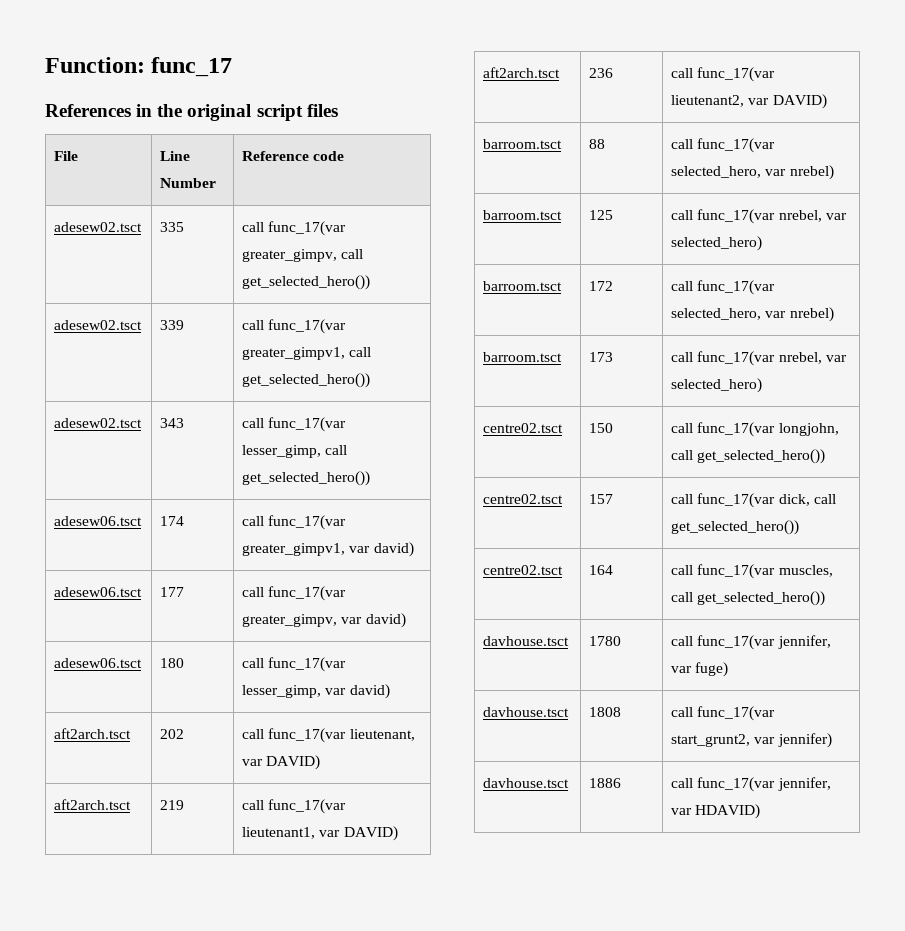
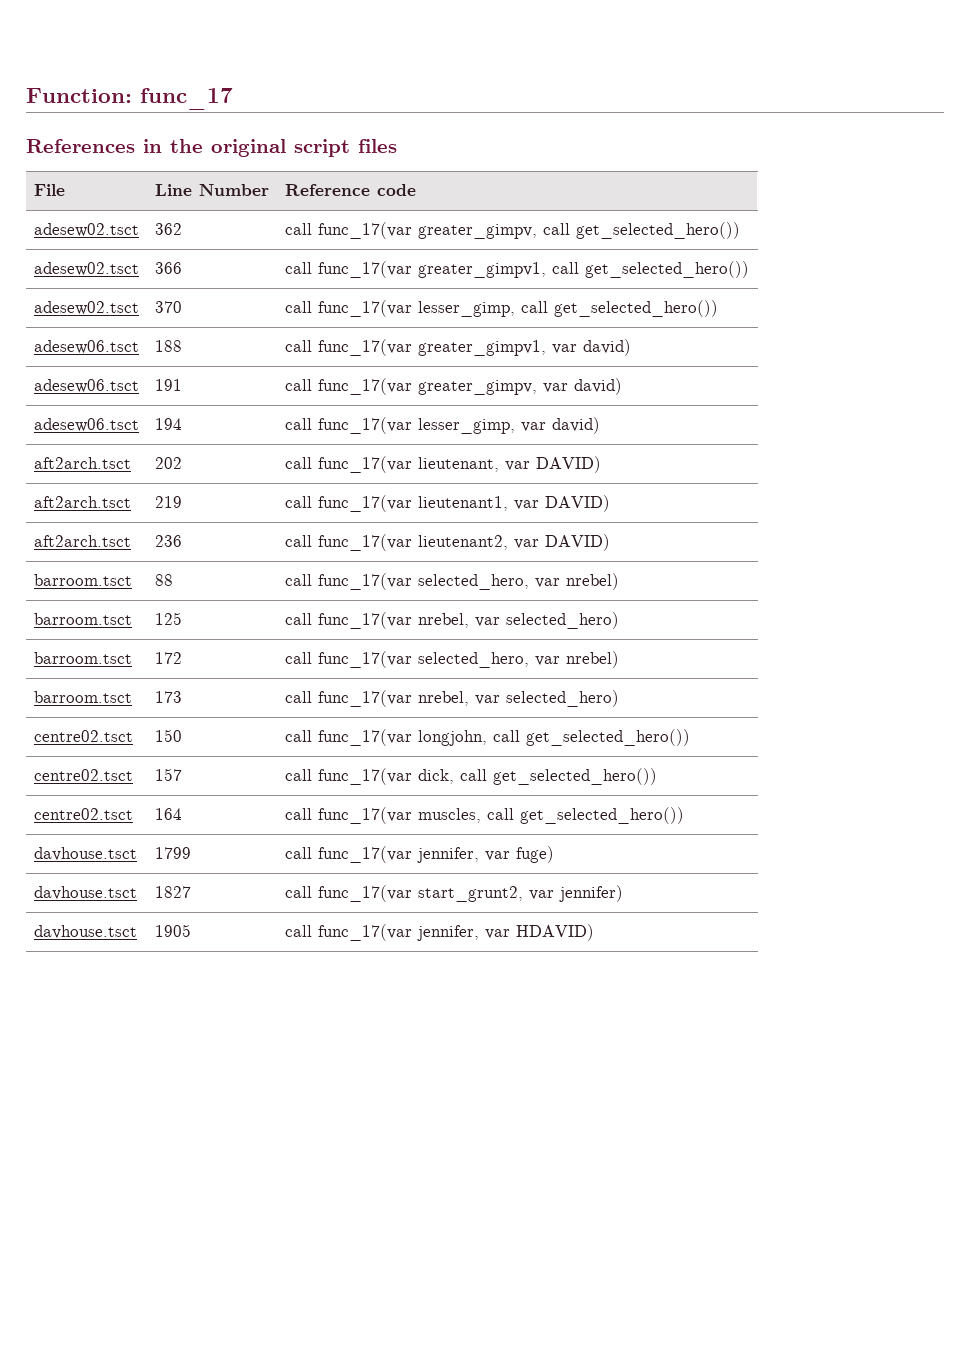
[160,222,185,232] 335 -> [154,223,182,235] 362
[160,320,185,330] 339 -> [154,262,182,274] 366
[160,418,185,428] 343 -> [154,301,182,313] 370
[160,516,185,526] 174 -> [154,340,182,352] 188
[160,587,185,597] 177 -> [154,379,182,391] 191
[160,658,185,668] 180 -> [154,418,182,430] 194
[589,636,622,646] 1780 -> [154,847,191,859] 1799
[589,707,622,717] 1808 -> [154,886,191,898] 1827
[589,778,622,788] 1886 -> [154,924,191,937] 1905

